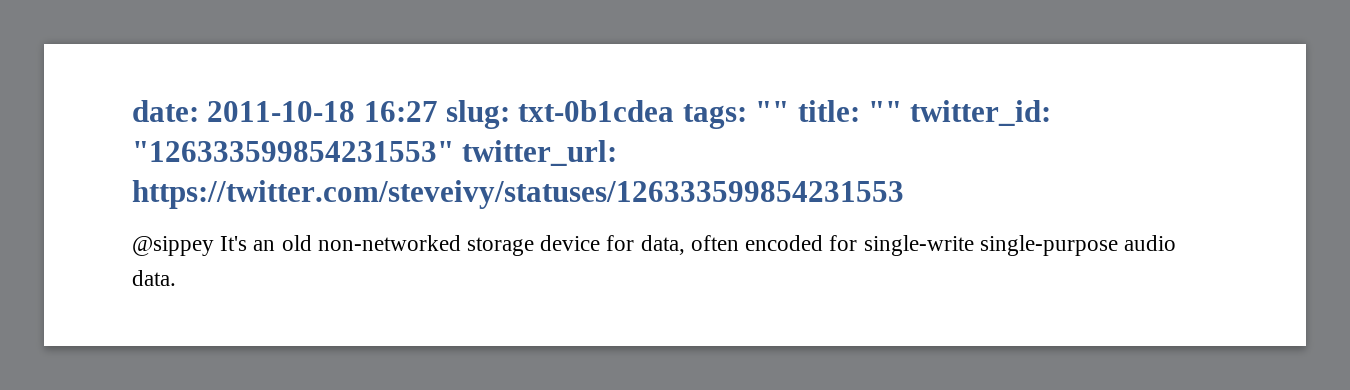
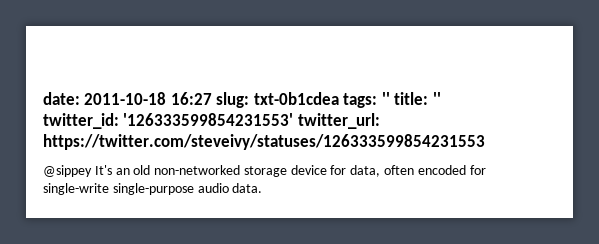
[755,100,1052,126] [132,141,454,162] "" title: "" twitter_id: "126333599854231553" -> [381,92,441,105] [43,113,294,129] '' title: '' twitter_id: '126333599854231553'

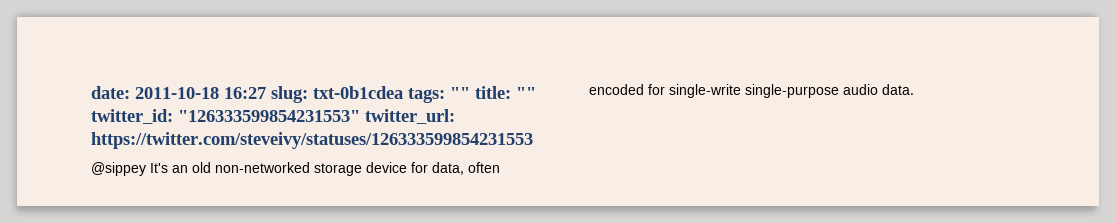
[381,92,441,105] [43,113,294,129] '' title: '' twitter_id: '126333599854231553' -> [450,86,536,99] [91,109,360,124] "" title: "" twitter_id: "126333599854231553"

